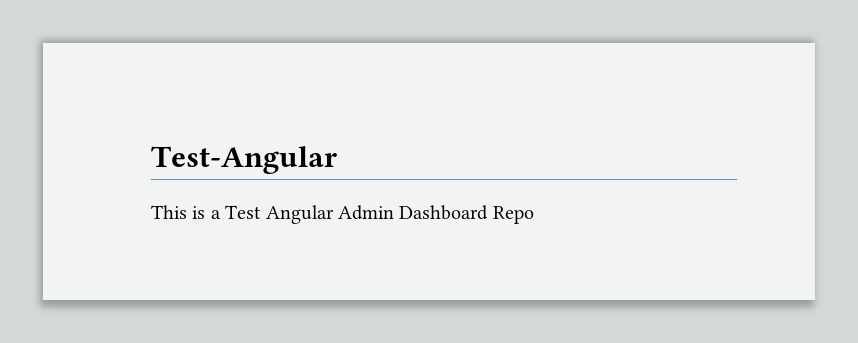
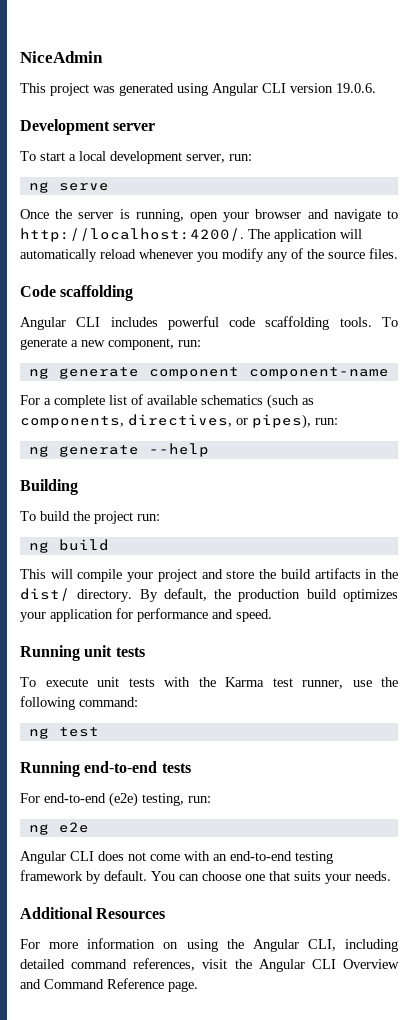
[151,146,337,174] [151,205,534,224] Test-Angular // This is a Test Angular Admin Dashboard Repo -> [20,51,103,63] [20,83,376,96] [20,119,156,135] [20,151,252,164] [28,182,109,193] [20,209,398,222] [20,228,362,242] [20,248,398,262] [20,285,134,301] [20,316,398,330] [20,338,201,350] [28,367,389,379] [20,394,314,409] [20,414,338,429] [28,443,209,457] [20,479,78,495] [20,511,160,524] [28,539,109,553] [20,568,399,582] [20,588,398,602] [20,608,272,622] [20,645,145,661] [20,677,398,689] [20,696,138,710] [28,727,99,739] [20,761,191,777] [20,792,211,807] [28,822,89,835] [20,851,333,864] [20,870,391,884] [20,907,166,919] [20,938,398,952] [20,958,399,972] [20,978,198,992] NiceAdmin // This project was generated using Angular CLI version 19.0.6. // Development server // To start a local development server, run: // ng serve // Once the server is running, open your browser and navigate to http://localhost:4200/. The application will automatically reload whenever you modify any of the source files. // Code scaffolding // Angular CLI includes powerful code scaffolding tools. To generate a new component, run: // ng generate component component-name // For a complete list of available schematics (such as components, directives, or pipes), run: // ng generate --help // Building // To build the project run: // ng build // This will compile your project and store the build artifacts in the dist/ directory. By default, the production build optimizes your application for performance and speed. // Running unit tests // To execute unit tests with the Karma test runner, use the following command: // ng test // Running end-to-end tests // For end-to-end (e2e) testing, run: // ng e2e // Angular CLI does not come with an end-to-end testing framework by default. You can choose one that suits your needs. // Additional Resources // For more information on using the Angular CLI, including detailed command references, visit the Angular CLI Overview and Command Reference page.

